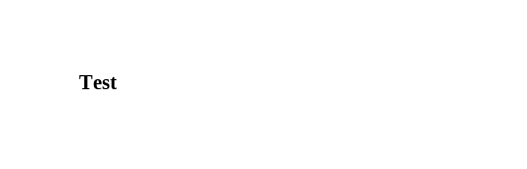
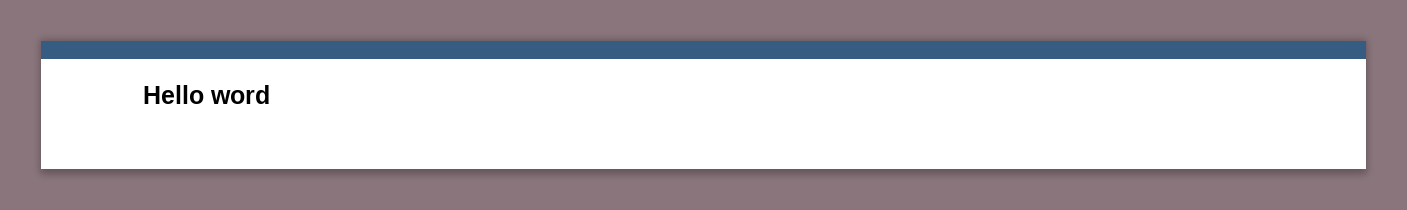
[78,75,118,90] Test -> [143,85,270,104] Hello word

